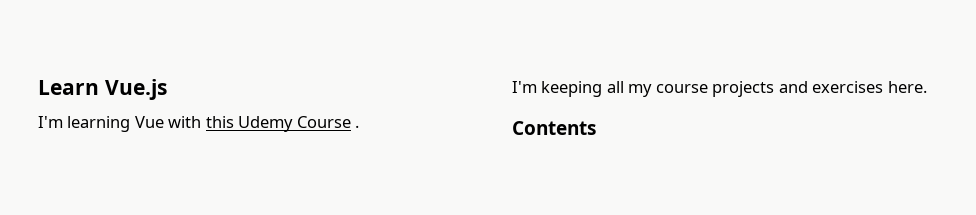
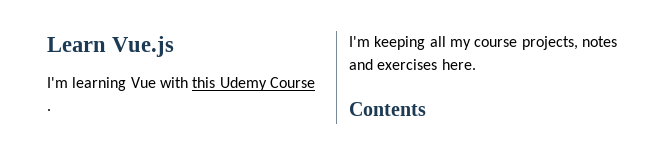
[712,81,775,97] projects -> [521,36,617,50] projects, notes

